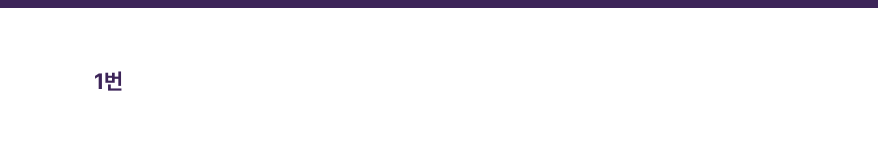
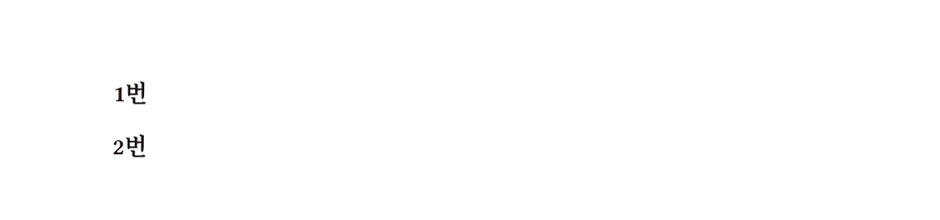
(123, 81) none -> [112,134,147,158] // 2번

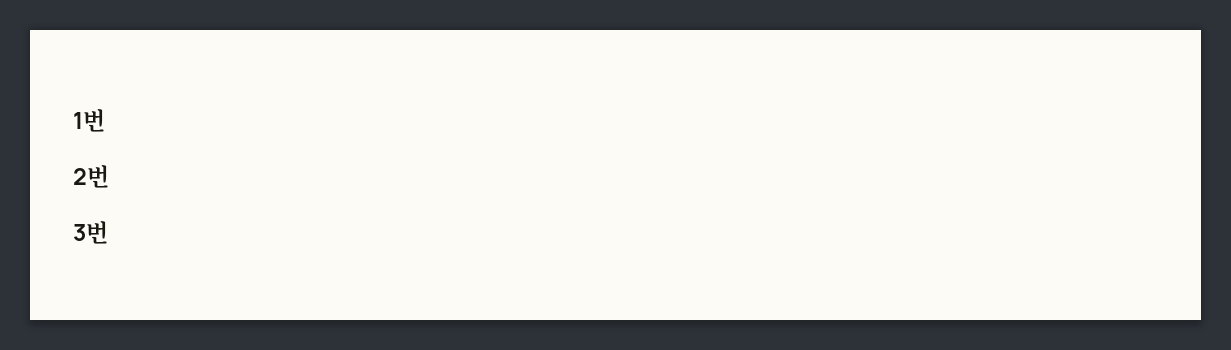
(147, 146) none -> [73,221,108,244] // 3번

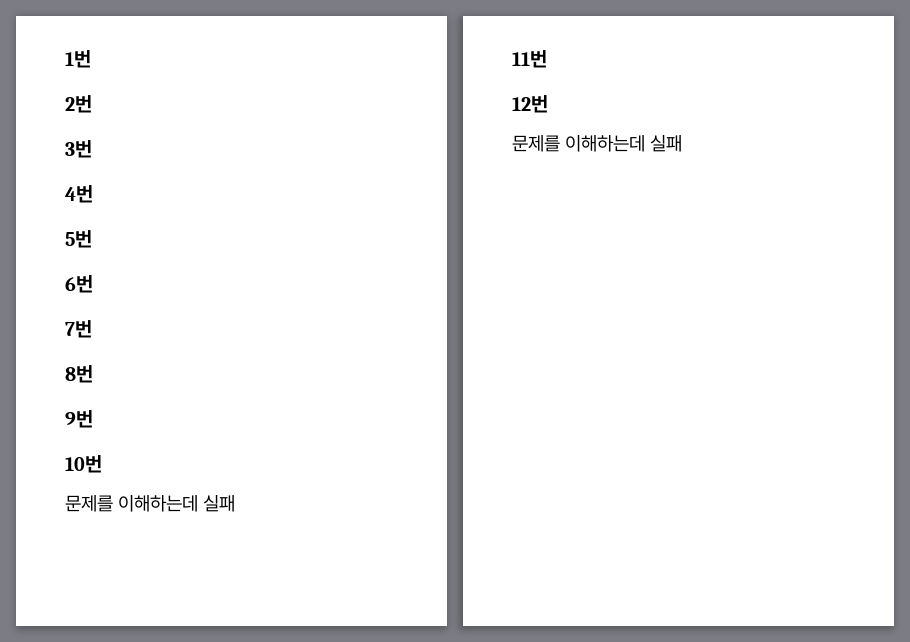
(108, 232) none -> [65,185,93,203] [65,230,92,248] [65,275,93,293] [65,320,92,338] [65,365,93,383] [65,410,93,428] [65,455,102,473] [65,495,236,512] [512,50,547,68] [512,95,548,113] [512,135,683,152] // 4번 // 5번 // 6번 // 7번 // 8번 // 9번 // 10번 // 문제를 이해하는데 실패 // 11번 // 12번 // 문제를 이해하는데 실패

